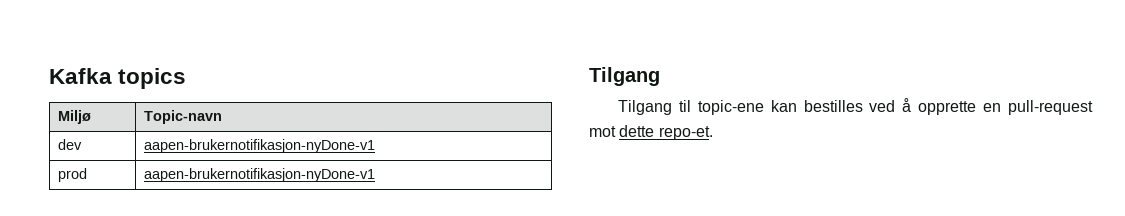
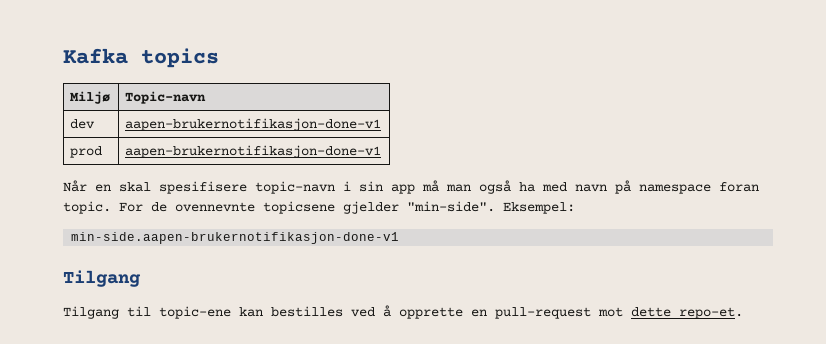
[144,139,376,153] aapen-brukernotifikasjon-nyDone-v1 -> [125,118,382,131] aapen-brukernotifikasjon-done-v1
[144,168,376,182] aapen-brukernotifikasjon-nyDone-v1 -> [125,145,382,158] [63,180,759,194] [63,201,575,214] [71,232,400,244] aapen-brukernotifikasjon-done-v1 // Når en skal spesifisere topic-navn i sin app må man også ha med navn på namespace foran topic. For de ovennevnte topicsene gjelder "min-side". Eksempel: // min-side.aapen-brukernotifikasjon-done-v1

